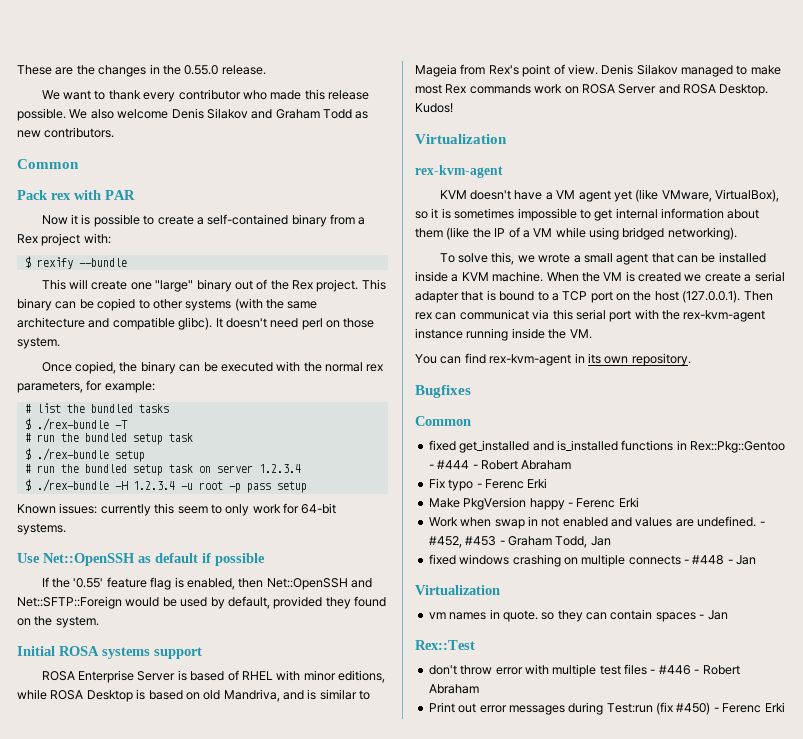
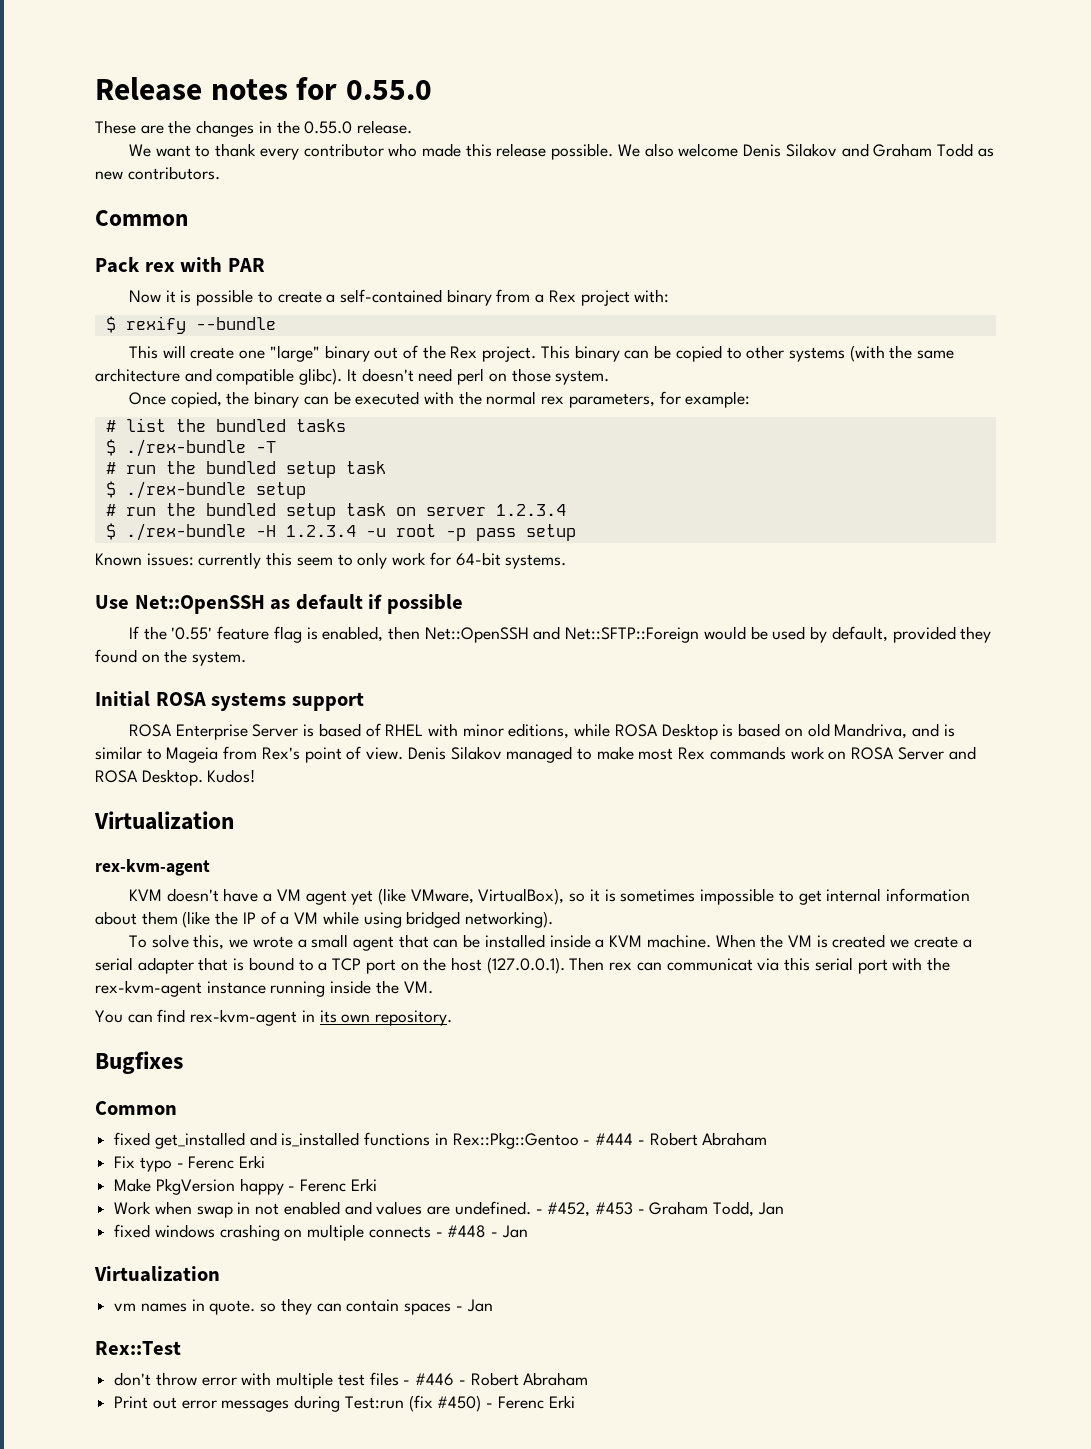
(17, 70) none -> [95,77,432,101] Release notes for 0.55.0 //

